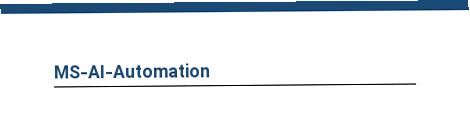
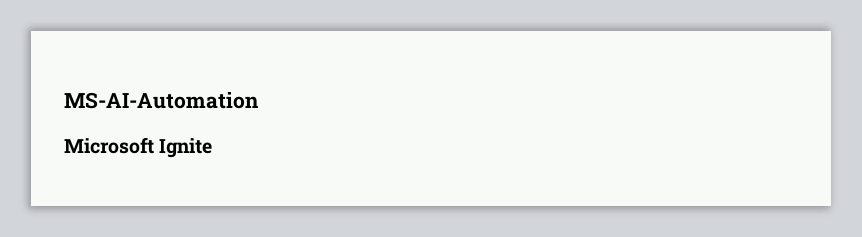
(211, 71) none -> [64,137,213,158] // Microsoft Ignite

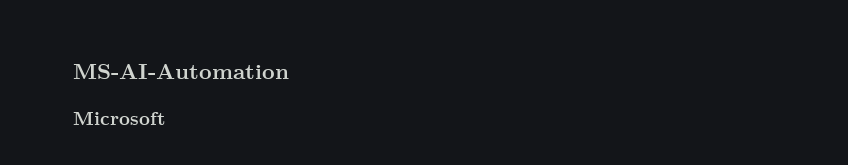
[159,138,213,158] Ignite -> (166, 118) none

